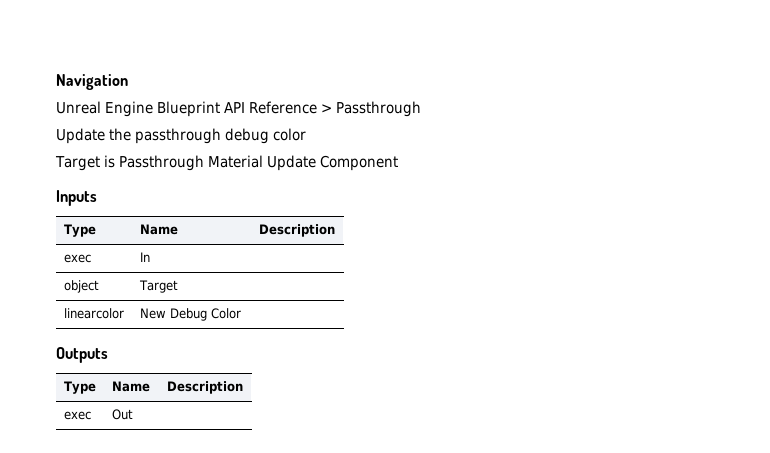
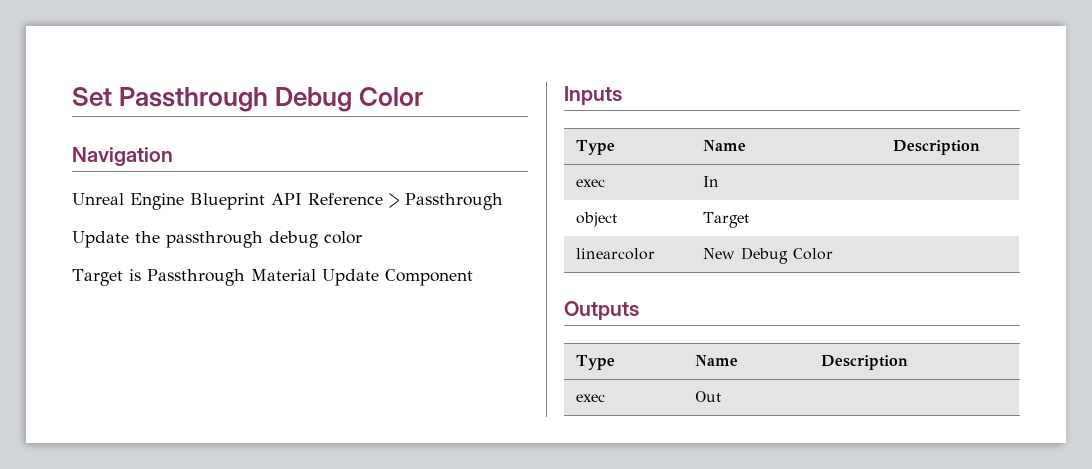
(56, 82) none -> [72,87,424,112] Set Passthrough Debug Color //

